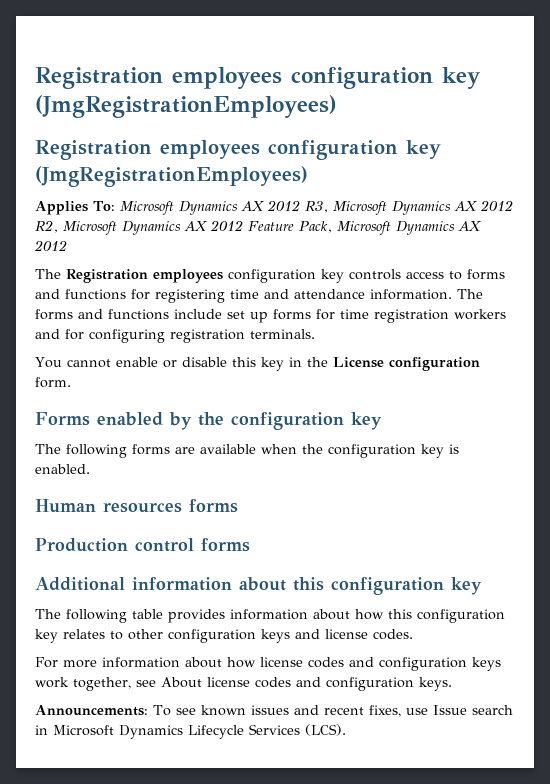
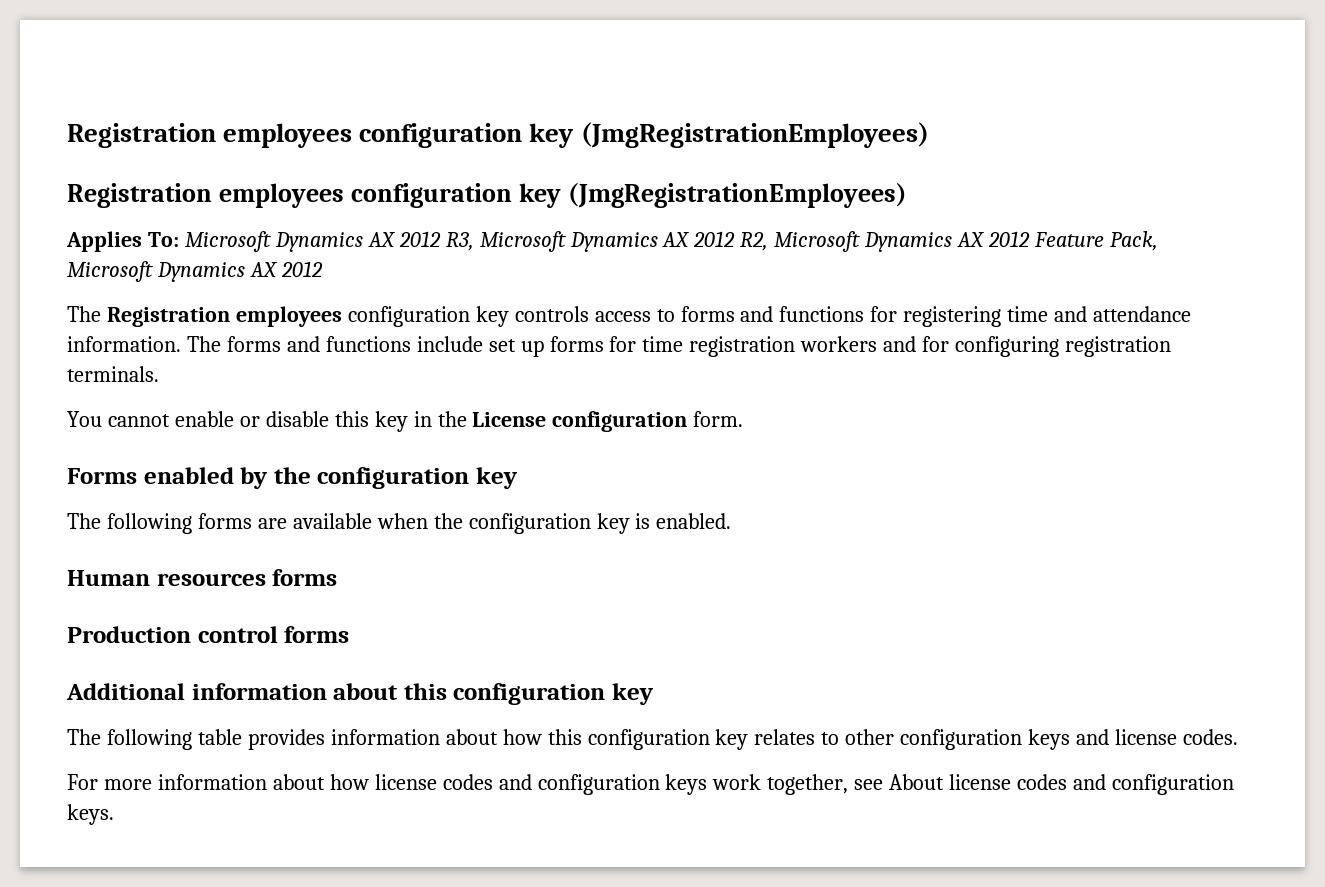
[35,705,513,717] [35,724,346,739] // Announcements: To see known issues and recent fixes, use Issue search in Microsoft Dynamics Lifecycle Services (LCS). -> (114, 814) none

